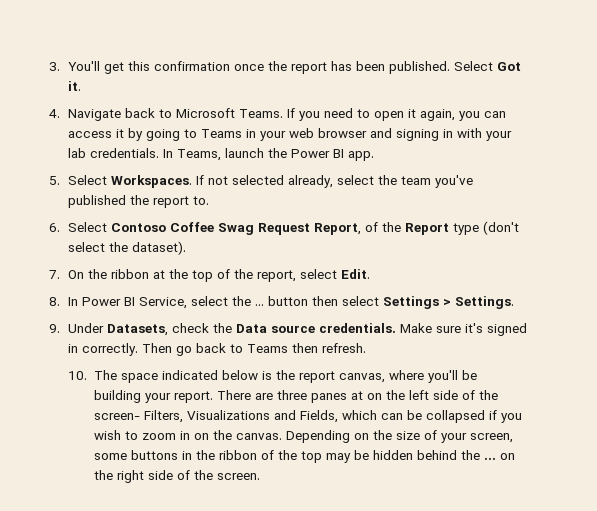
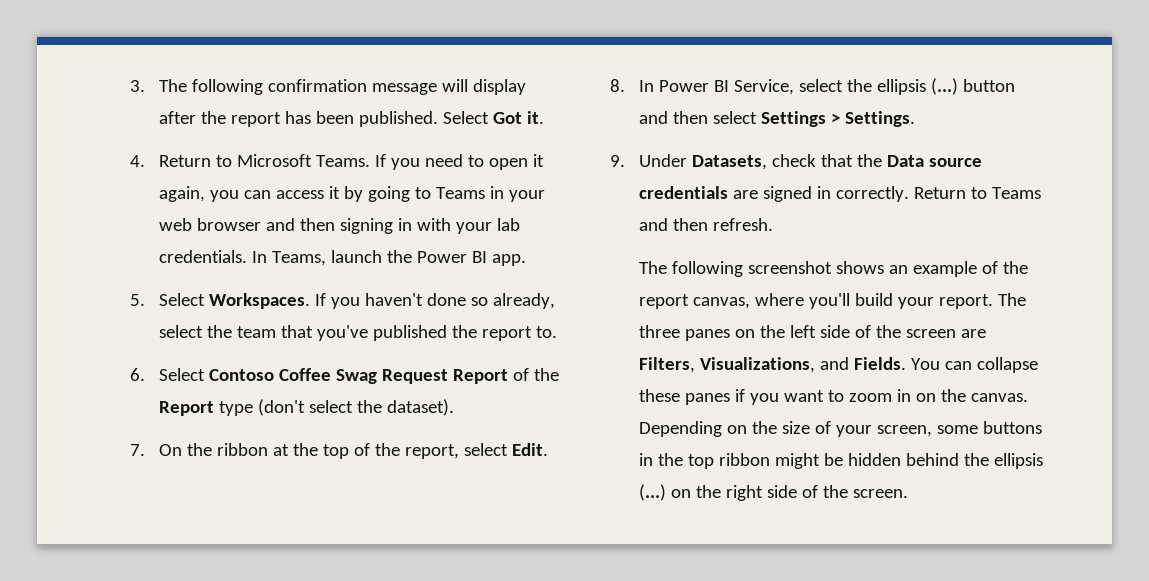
[68,61,265,74] You'll get this confirmation once -> [158,79,526,95] [158,111,196,124] The following confirmation message will display after
[68,108,156,121] Navigate back -> [158,155,211,167] Return
(393, 133) none -> [299,218,335,231] then
[208,175,285,185] not selected -> [330,293,488,309] you haven't done so
(432, 180) none -> [280,325,313,338] that
[314,223,362,235] Report, -> [452,369,508,384] Report
[255,296,309,306] ... button -> [876,78,1015,95] [638,111,668,124] ellipsis (...) button and
(210, 328) none -> [820,154,853,167] that
[319,323,528,336] [68,343,289,356] credentials. Make sure it's signed in correctly. Then go back to Teams -> [638,186,1041,202] [638,218,668,231] credentials are signed in correctly. Return to Teams and
[68,370,273,383] 10. The space indicated below is -> [638,261,998,277] The following screenshot shows an example of
[462,370,478,380] [94,390,274,403] be building your report. There are -> [854,293,1026,309] build your report. The
[351,391,364,400] at -> (730, 335) none
[94,410,486,423] screen- Filters, Visualizations and Fields, which can be collapsed -> [905,329,986,338] [638,357,1038,373] [638,389,730,405] screen are Filters, Visualizations, and Fields. You can collapse these panes
[94,430,122,440] wish -> [783,390,824,402] want
[219,450,352,463] ribbon of the top may -> [687,453,820,469] top ribbon might
[484,457,497,460] ... -> [993,453,1043,469] [638,484,666,501] ellipsis (...)

